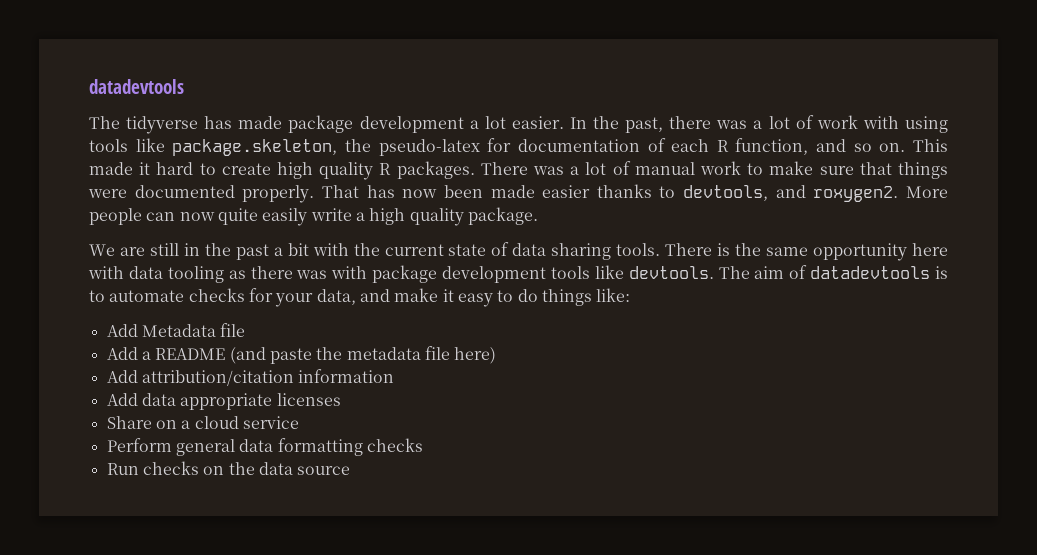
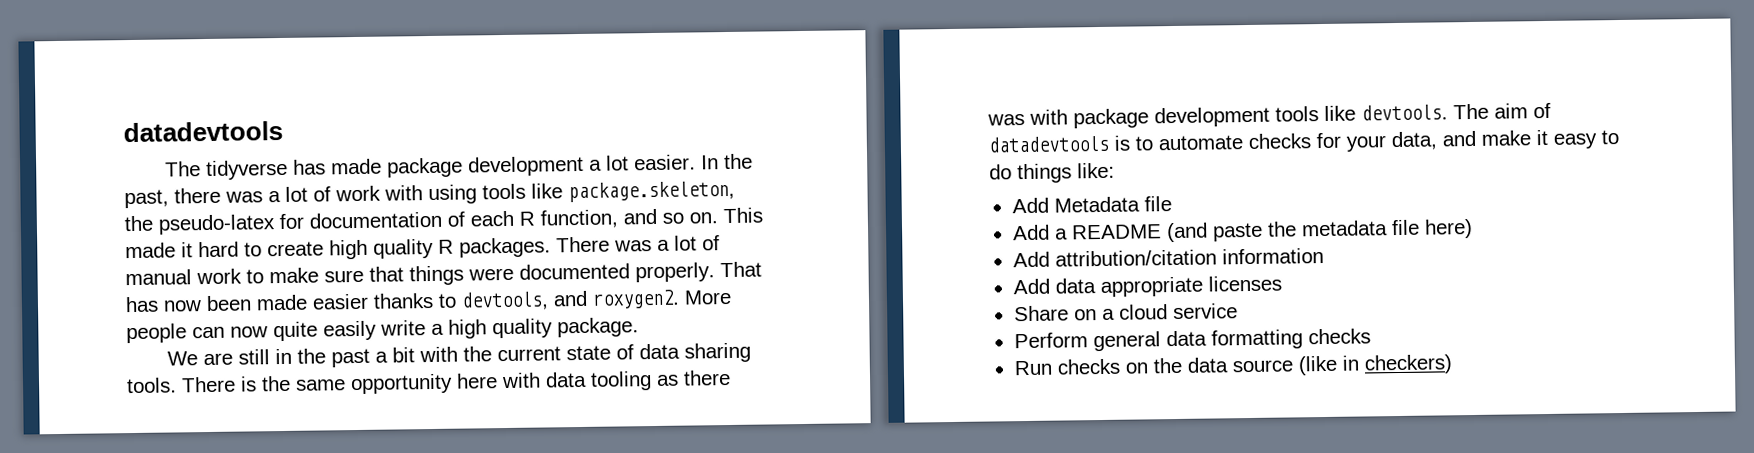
(351, 470) none -> [1297,354,1453,376] (like in checkers)

